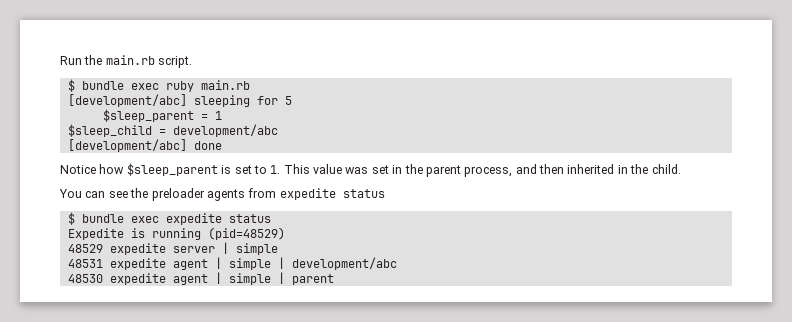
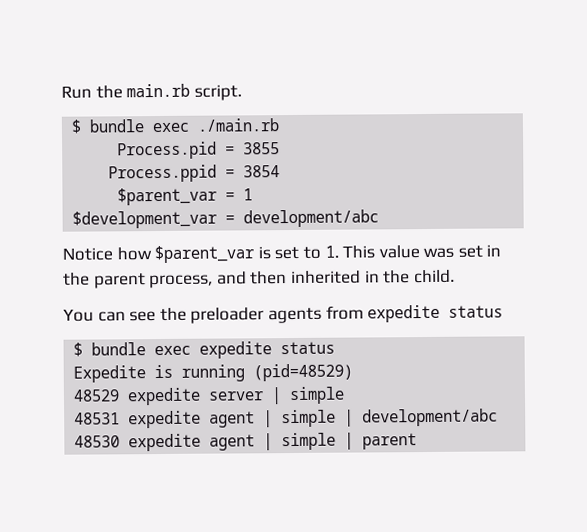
[165,80,250,92] [67,94,292,107] [102,109,194,122] ruby main.rb // [development/abc] sleeping for 5 // $sleep_parent -> [197,118,280,132] [117,141,281,160] [108,164,281,183] [117,187,218,206] ./main.rb // Process.pid = 3855 // Process.ppid = 3854 // $parent_var
[67,124,152,137] $sleep_child -> [72,210,218,229] $development_var
[67,139,222,152] // [development/abc] done -> (380, 218) none
[126,163,218,176] $sleep_parent -> [154,245,255,264] $parent_var

